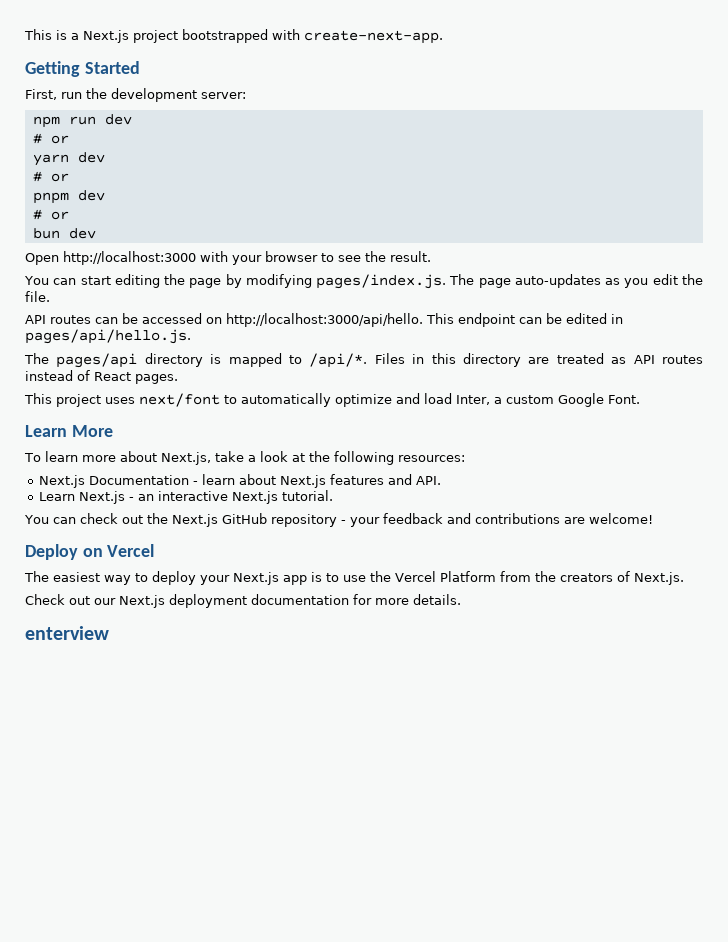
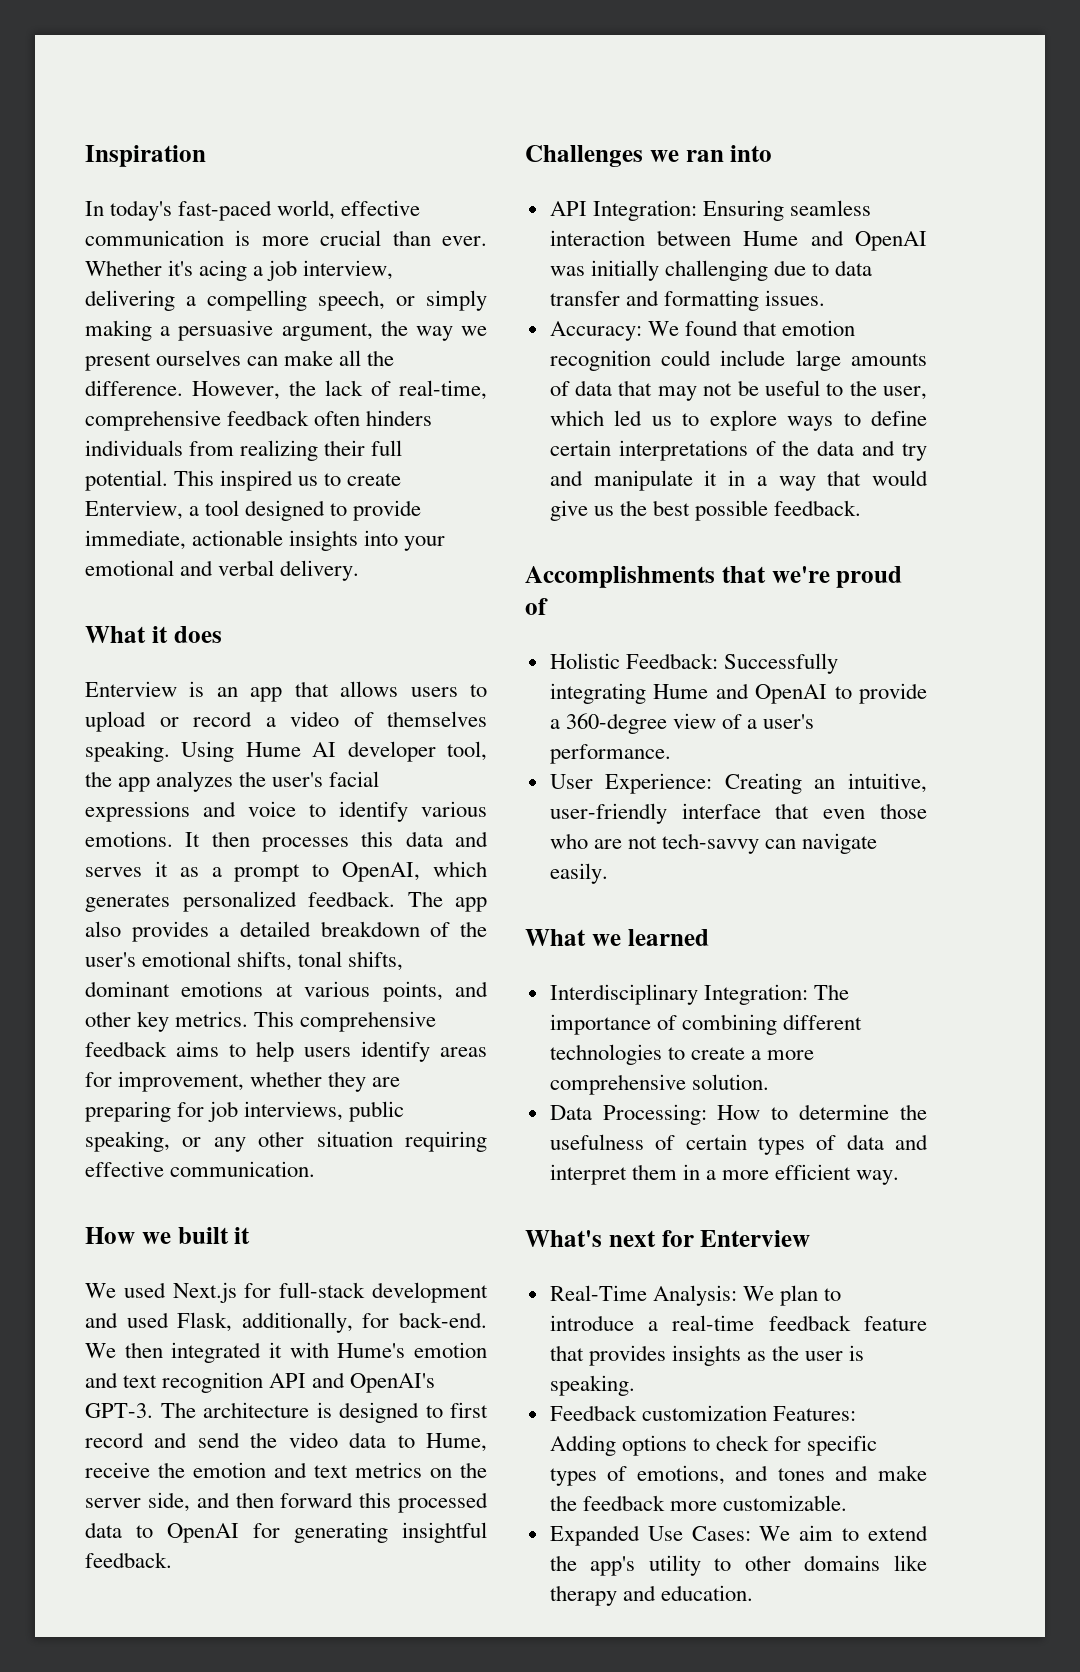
[24,29,443,44] [25,61,140,77] [25,88,246,102] [32,114,132,128] [32,133,69,144] [32,152,105,166] [32,171,69,182] [32,190,105,204] [32,209,69,220] [32,228,96,239] [25,251,431,265] [24,274,703,289] [25,291,50,302] [25,313,623,327] [25,329,191,344] [24,353,703,368] [25,370,178,384] [24,393,640,407] [25,425,113,437] [24,451,465,465] [38,474,441,488] [38,490,333,504] [24,513,653,527] [25,544,155,560] [24,571,684,585] [25,594,461,608] [25,626,109,640] This is a Next.js project bootstrapped with create-next-app. // Getting Started // First, run the development server: // npm run dev // # or // yarn dev // # or // pnpm dev // # or // bun dev // Open http://localhost:3000 with your browser to see the result. // You can start editing the page by modifying pages/index.js. The page auto-updates as you edit the file. // API routes can be accessed on http://localhost:3000/api/hello. This endpoint can be edited in pages/api/hello.js. // The pages/api directory is mapped to /api/*. Files in this directory are treated as API routes instead of React pages. // This project uses next/font to automatically optimize and load Inter, a custom Google Font. // Learn More // To learn more about Next.js, take a look at the following resources: // Next.js Documentation - learn about Next.js features and API. // Learn Next.js - an interactive Next.js tutorial. // You can check out the Next.js GitHub repository - your feedback and contributions are welcome! // Deploy on Vercel // The easiest way to deploy your Next.js app is to use the Vercel Platform from the creators of Next.js. // Check out our Next.js deployment documentation for more details. // enterview -> [85,145,206,167] [85,200,421,221] [85,230,487,246] [85,260,394,281] [85,290,487,311] [85,320,488,341] [85,350,395,371] [85,380,487,400] [85,410,433,431] [85,440,403,461] [85,470,402,491] [85,500,422,521] [85,530,446,551] [85,560,360,581] [85,626,222,643] [85,681,487,702] [85,711,487,732] [85,741,487,762] [85,771,380,792] [85,801,487,822] [85,831,488,852] [85,861,487,882] [85,891,487,912] [85,921,487,942] [85,951,404,971] [85,981,488,1002] [85,1011,437,1032] [85,1041,487,1062] [85,1071,401,1092] [85,1101,405,1122] [85,1131,487,1152] [85,1161,316,1177] [85,1227,251,1244] [85,1282,489,1303] [85,1312,487,1333] [85,1342,487,1363] [85,1372,436,1393] [85,1402,488,1423] [85,1432,487,1452] [85,1462,487,1478] [85,1492,488,1513] [85,1522,487,1543] [85,1552,172,1568] [525,145,773,167] [549,200,871,221] [549,230,927,251] [549,260,873,281] [549,290,825,311] [549,320,856,341] [549,350,927,371] [549,380,927,401] [549,410,927,431] [549,440,927,461] [549,470,928,491] [549,500,862,521] [525,566,903,588] [525,598,548,615] [549,653,838,674] [549,683,927,704] [549,713,815,734] [549,744,671,764] [549,773,927,794] [549,803,927,824] [549,833,878,854] [549,863,608,884] [525,929,709,946] [549,984,849,1005] [549,1014,862,1035] [549,1044,815,1065] [549,1074,769,1095] [549,1104,927,1125] [549,1134,928,1155] [549,1164,900,1185] [525,1230,811,1247] [549,1285,842,1306] [549,1315,927,1331] [549,1345,865,1366] [549,1375,635,1396] [549,1405,856,1421] [549,1435,878,1456] [549,1465,927,1486] [549,1495,847,1511] [549,1525,928,1546] [549,1555,927,1576] [549,1585,753,1606] Inspiration // In today's fast-paced world, effective communication is more crucial than ever. Whether it's acing a job interview, delivering a compelling speech, or simply making a persuasive argument, the way we present ourselves can make all the difference. However, the lack of real-time, comprehensive feedback often hinders individuals from realizing their full potential. This inspired us to create Enterview, a tool designed to provide immediate, actionable insights into your emotional and verbal delivery. // What it does // Enterview is an app that allows users to upload or record a video of themselves speaking. Using Hume AI developer tool, the app analyzes the user's facial expressions and voice to identify various emotions. It then processes this data and serves it as a prompt to OpenAI, which generates personalized feedback. The app also provides a detailed breakdown of the user's emotional shifts, tonal shifts, dominant emotions at various points, and other key metrics. This comprehensive feedback aims to help users identify areas for improvement, whether they are preparing for job interviews, public speaking, or any other situation requiring effective communication. // How we built it // We used Next.js for full-stack development and used Flask, additionally, for back-end. We then integrated it with Hume's emotion and text recognition API and OpenAI's GPT-3. The architecture is designed to first record and send the video data to Hume, receive the emotion and text metrics on the server side, and then forward this processed data to OpenAI for generating insightful feedback. // Challenges we ran into // API Integration: Ensuring seamless interaction between Hume and OpenAI was initially challenging due to data transfer and formatting issues. // Accuracy: We found that emotion recognition could include large amounts of data that may not be useful to the user, which led us to explore ways to define certain interpretations of the data and try and manipulate it in a way that would give us the best possible feedback. // Accomplishments that we're proud of // Holistic Feedback: Successfully integrating Hume and OpenAI to provide a 360-degree view of a user's performance. // User Experience: Creating an intuitive, user-friendly interface that even those who are not tech-savvy can navigate easily. // What we learned // Interdisciplinary Integration: The importance of combining different technologies to create a more comprehensive solution. // Data Processing: How to determine the usefulness of certain types of data and interpret them in a more efficient way. // What's next for Enterview // Real-Time Analysis: We plan to introduce a real-time feedback feature that provides insights as the user is speaking. // Feedback customization Features: Adding options to check for specific types of emotions, and tones and make the feedback more customizable. // Expanded Use Cases: We aim to extend the app's utility to other domains like therapy and education.

